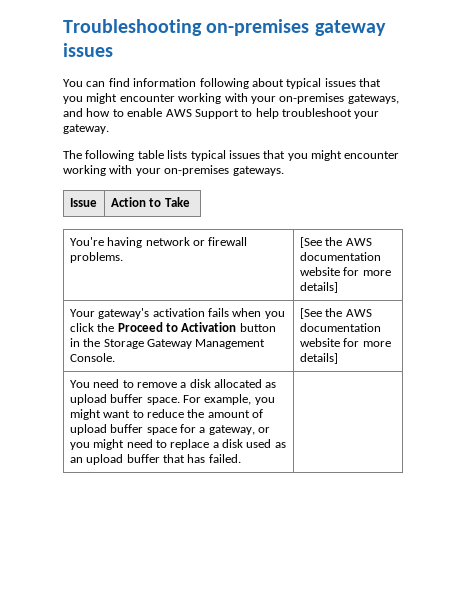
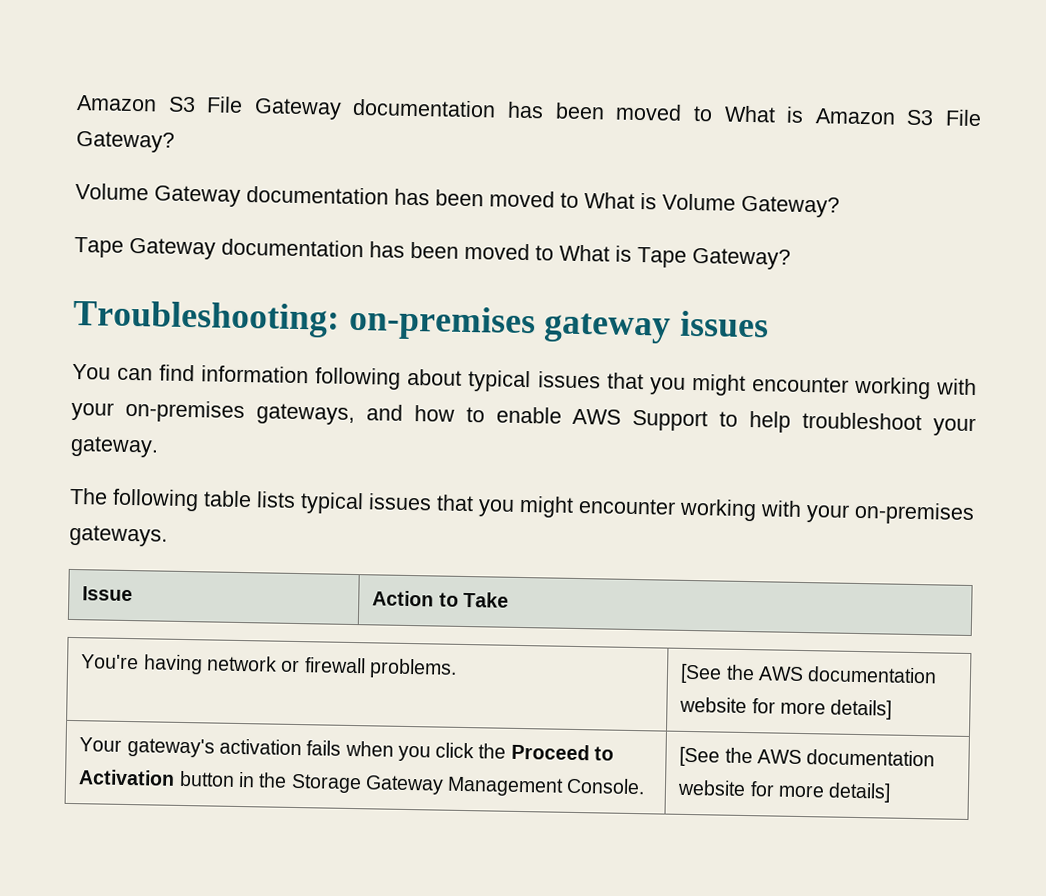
[63,19,202,36] Troubleshooting -> [76,95,983,127] [76,131,175,153] [75,182,840,218] [74,236,791,270] [72,299,340,338] Amazon S3 File Gateway documentation has been moved to What is Amazon S3 File Gateway? // Volume Gateway documentation has been moved to What is Volume Gateway? // Tape Gateway documentation has been moved to What is Tape Gateway? // Troubleshooting:
[69,379,277,388] [69,394,275,405] [69,409,264,420] [69,424,271,435] [69,439,286,450] [69,454,241,465] // You need to remove a disk allocated as upload buffer space. For example, you might want to reduce the amount of upload buffer space for a gateway, or you might need to replace a disk used as an upload buffer that has failed. | -> (892, 792) none

